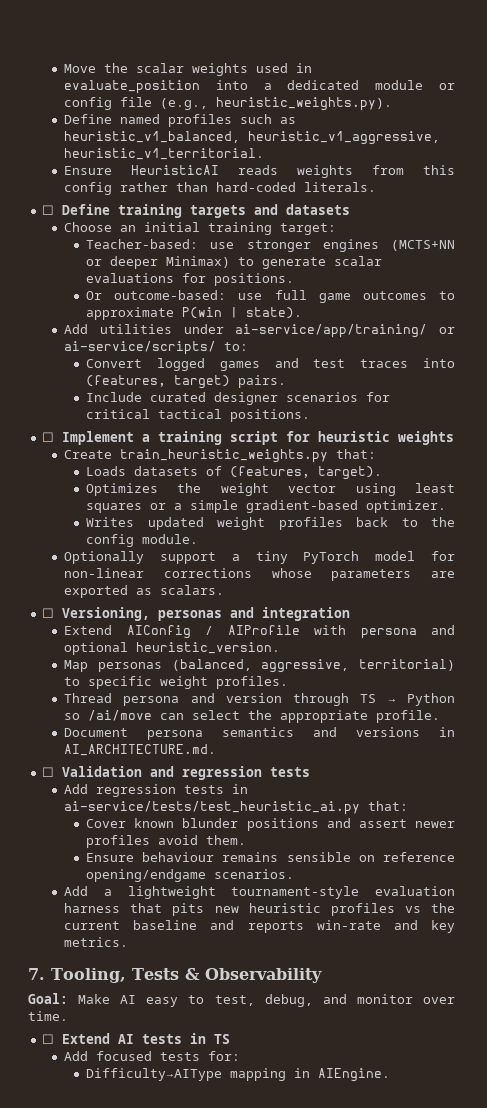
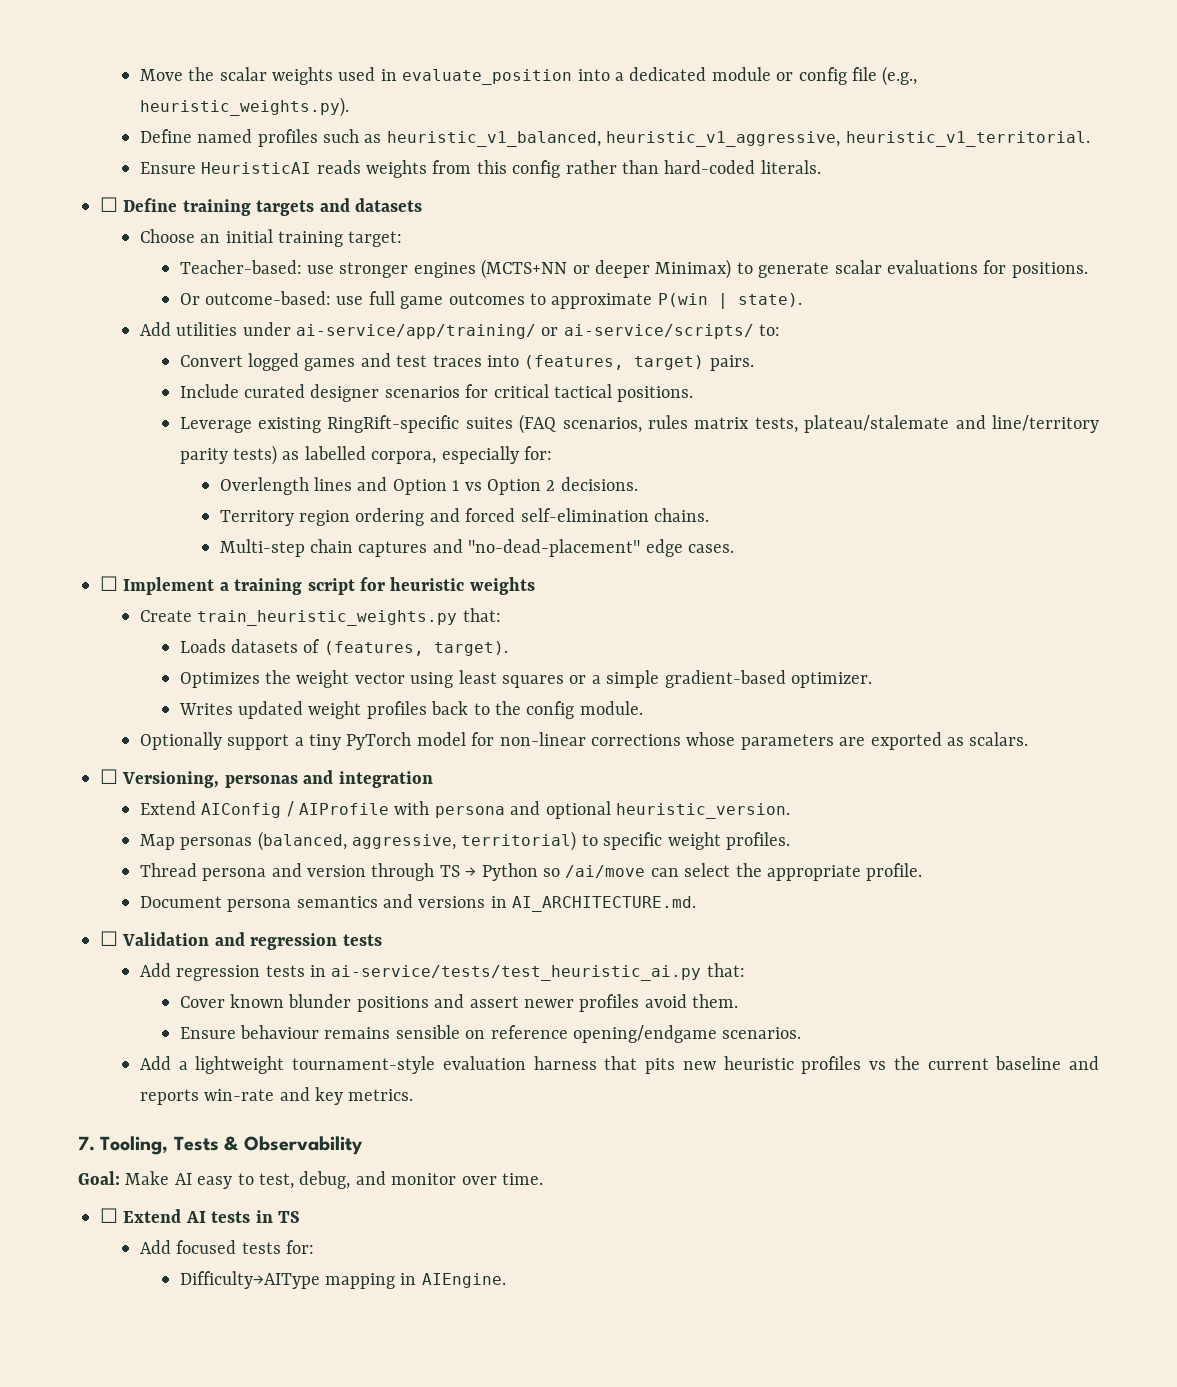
(311, 415) none -> [179,414,1099,434] [179,445,553,465] [219,477,638,495] [219,508,709,526] [219,539,734,557] // Leverage existing RingRift-specific suites (FAQ scenarios, rules matrix tests, plateau/stalemate and line/territory parity tests) as labelled corpora, especially for: // Overlength lines and Option 1 vs Option 2 decisions. // Territory region ordering and forced self-elimination chains. // Multi-step chain captures and "no-dead-placement" edge cases.

